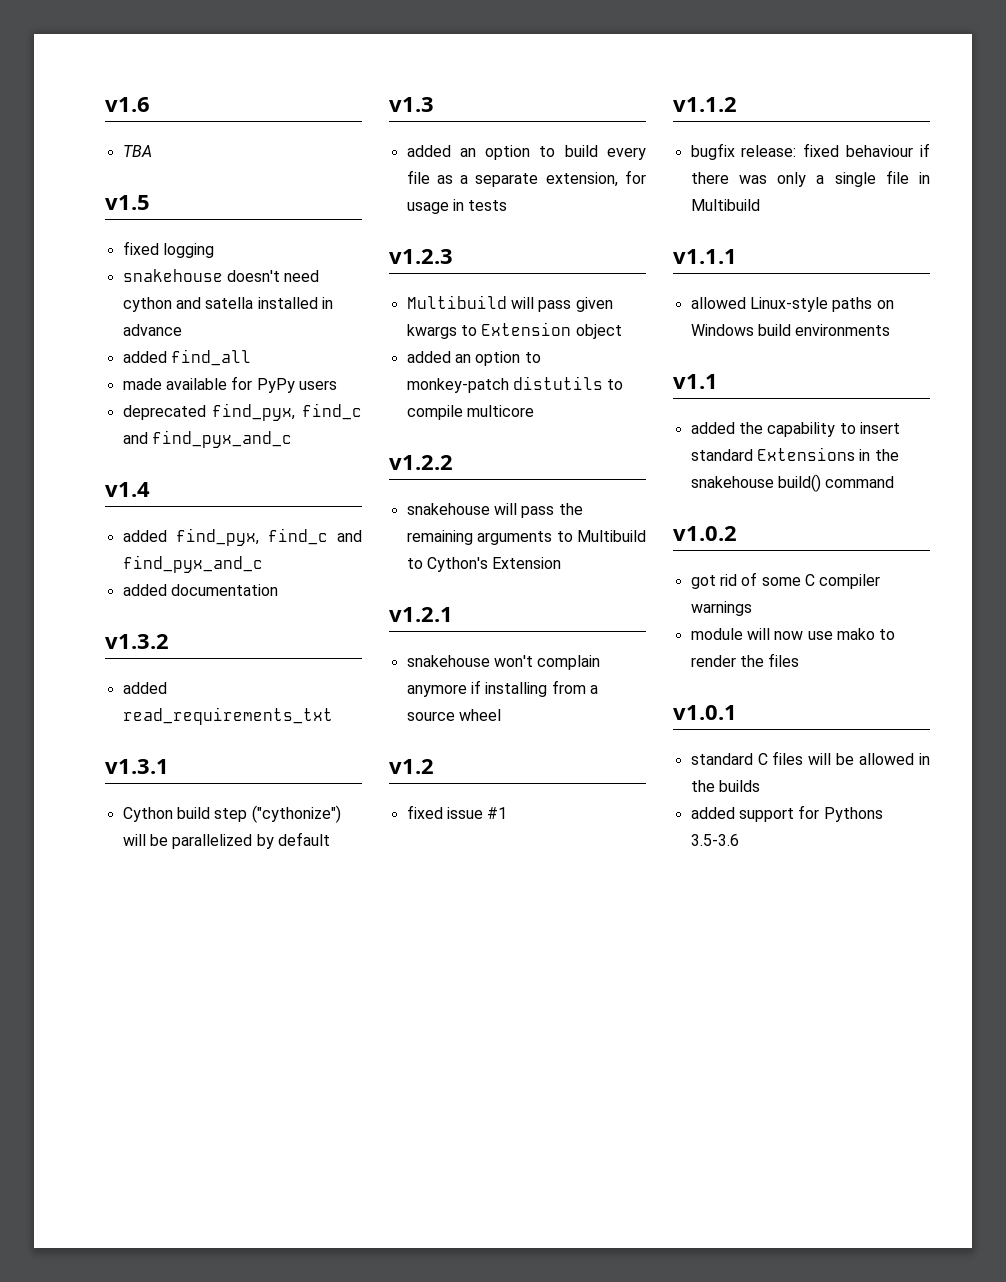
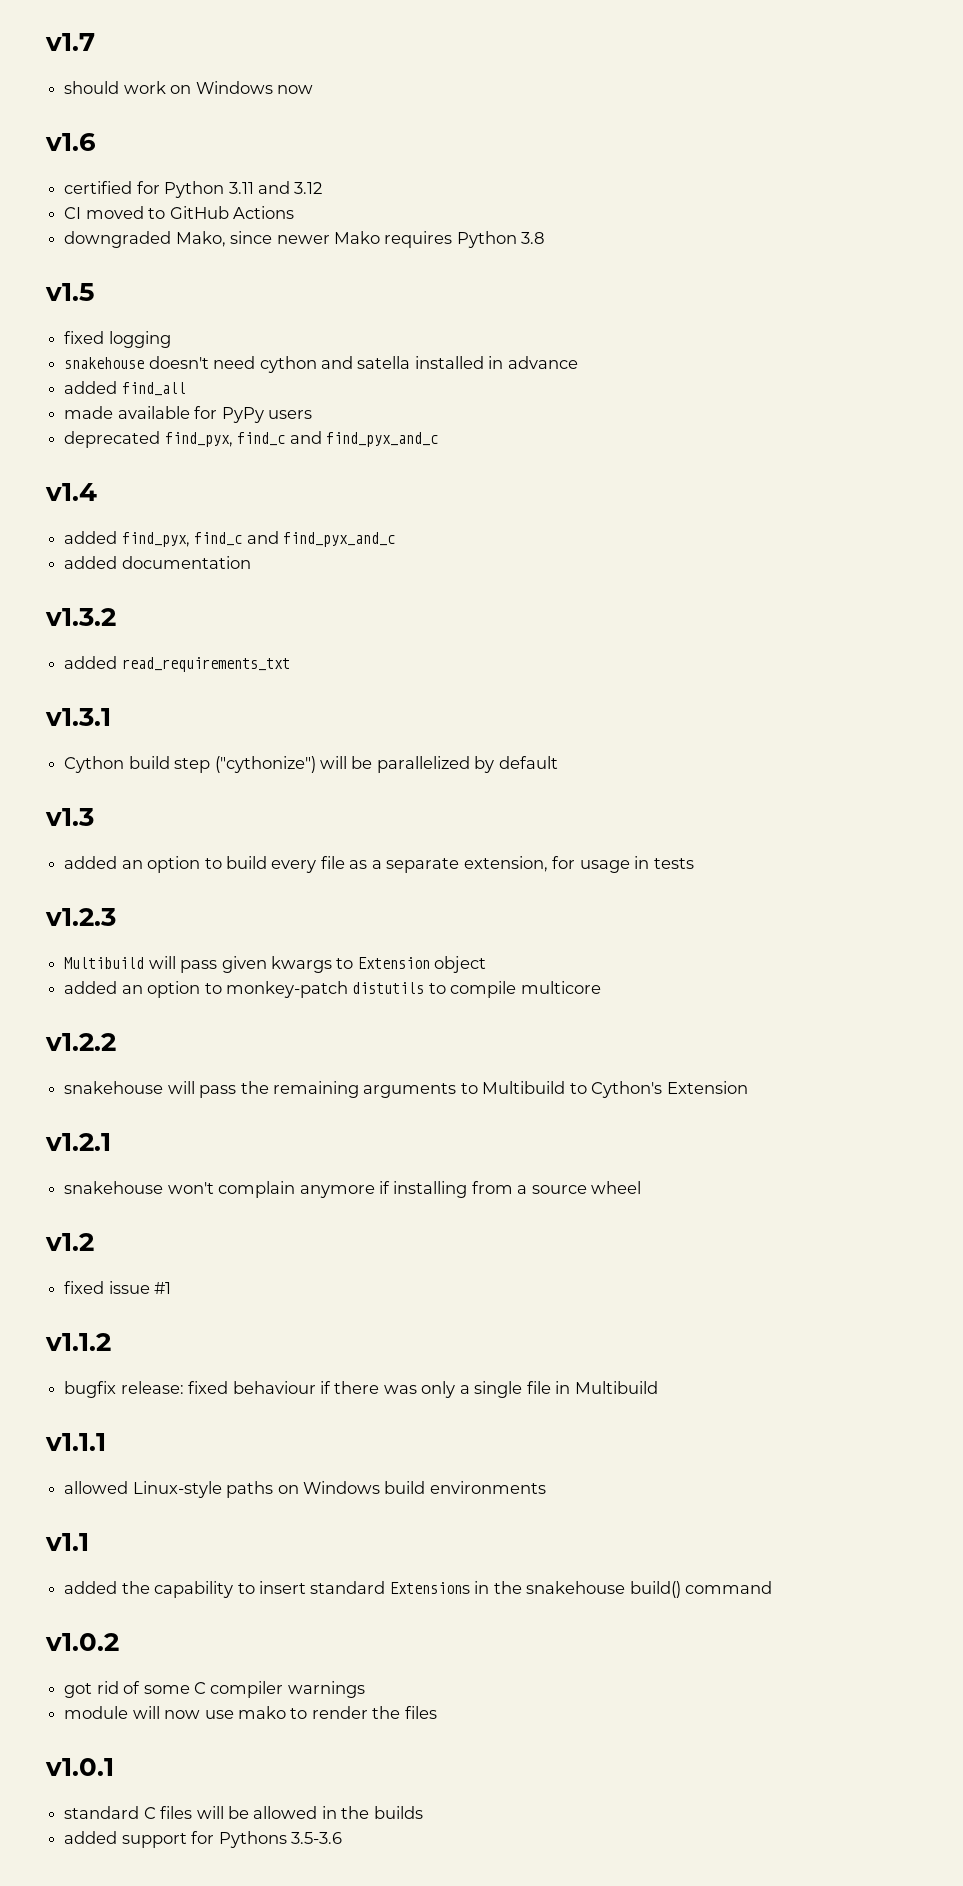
[105,97,150,112] [122,145,152,157] v1.6 // TBA -> [45,33,95,51] [64,81,313,94] [45,133,96,151] [64,181,323,198] [64,206,294,219] [64,231,546,248] v1.7 // should work on Windows now // v1.6 // certified for Python 3.11 and 3.12 // CI moved to GitHub Actions // downgraded Mako, since newer Mako requires Python 3.8

